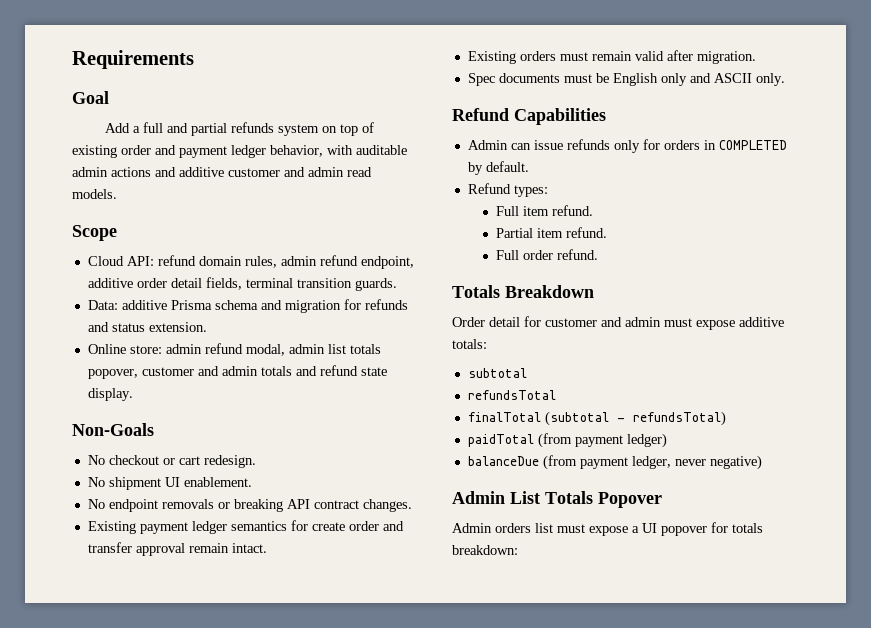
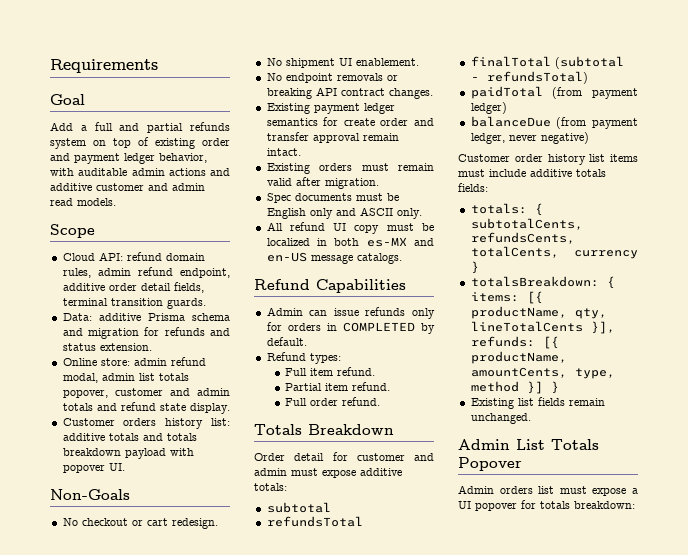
(133, 394) none -> [62,418,230,429] [62,433,197,441] [62,448,194,459] [62,463,125,473] // Customer orders history list: additive totals and totals breakdown payload with popover UI.
(785, 79) none -> [266,222,434,234] [266,237,434,247] [266,252,402,264] // All refund UI copy must be localized in both es-MX and en-US message catalogs.
(762, 462) none -> [458,154,638,165] [458,169,606,177] [458,183,488,192] [470,203,543,216] [470,218,583,230] [470,232,575,244] [470,246,638,259] [470,261,479,274] [470,276,615,289] [470,291,543,304] [470,306,607,319] [470,321,615,334] [470,336,559,349] [470,351,567,364] [470,367,615,379] [470,381,559,394] [470,397,605,409] [470,413,531,424] // Customer order history list items must include additive totals fields: // totals: { subtotalCents, refundsCents, totalCents, currency } // totalsBreakdown: { items: [{ productName, qty, lineTotalCents }], refunds: [{ productName, amountCents, type, method }] } // Existing list fields remain unchanged.

